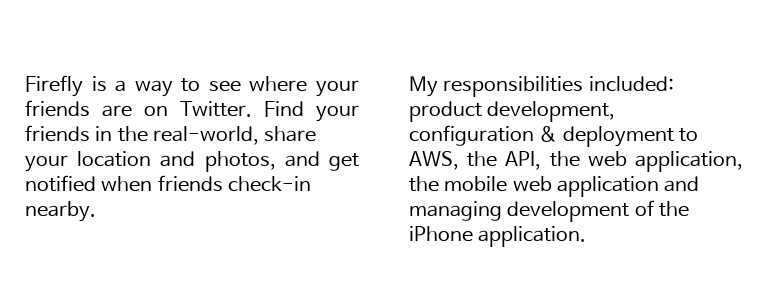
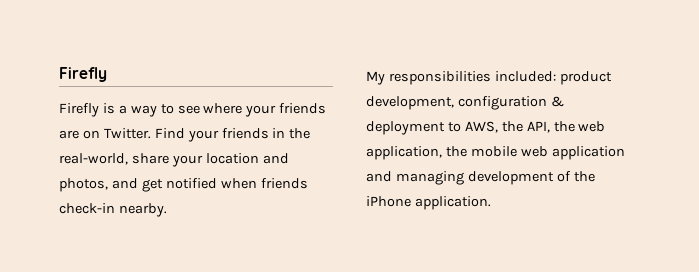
[25,75,83,97] Firefly -> [59,67,107,82] [59,103,99,117] Firefly // Firefly

